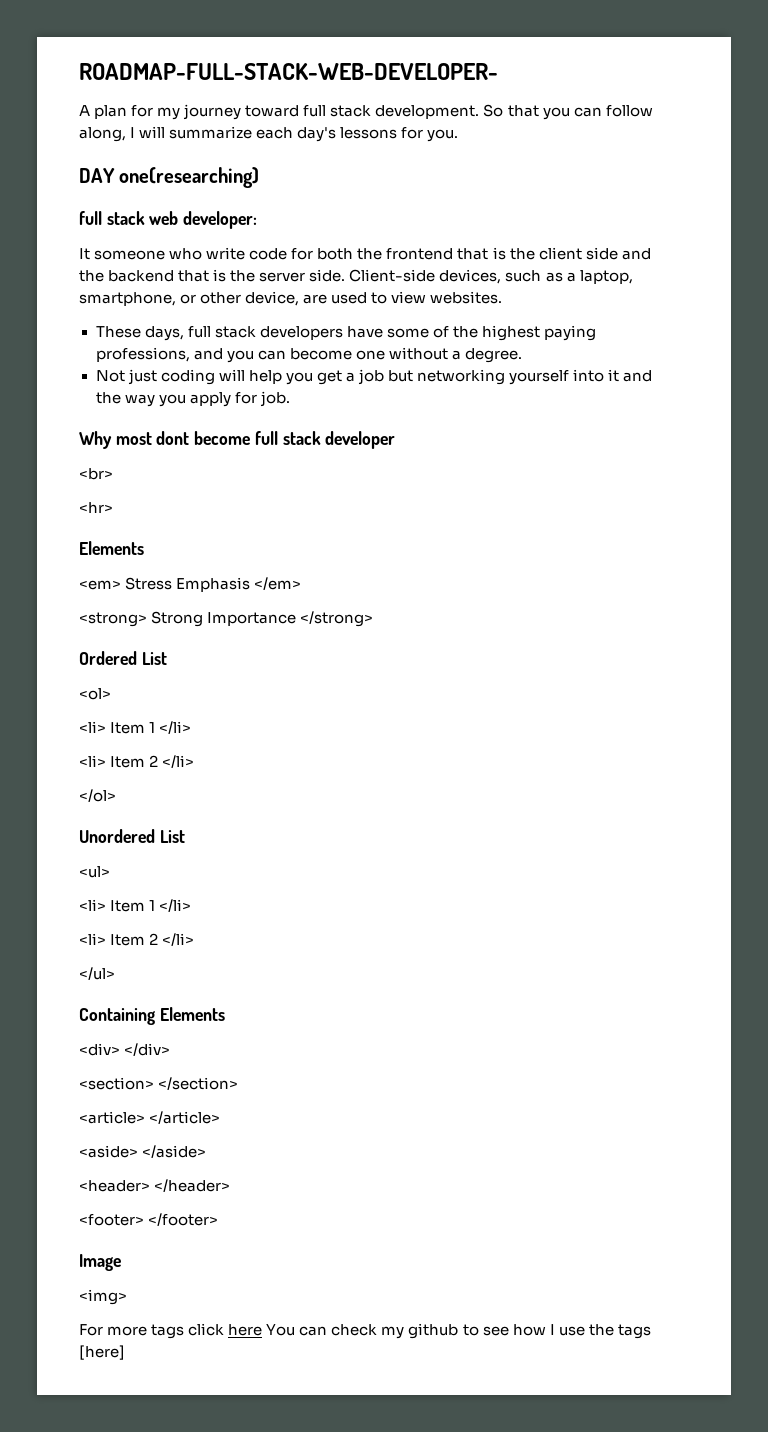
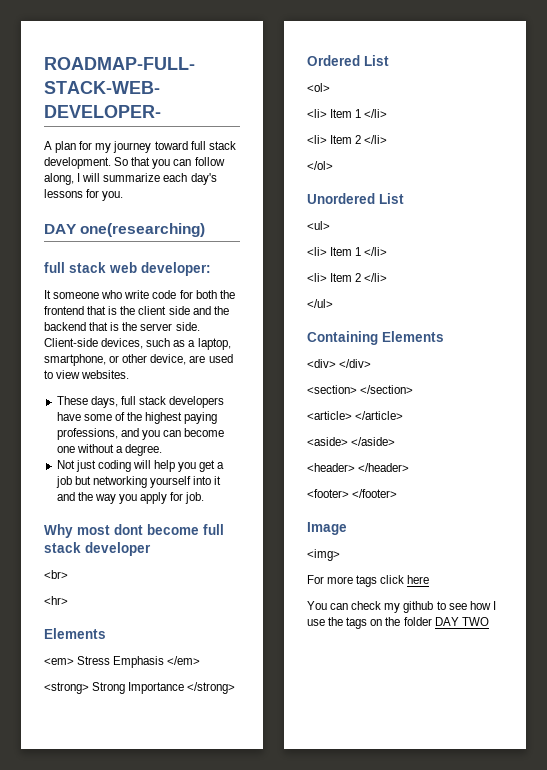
(263, 1330) none -> (430, 579) //
[79,1345,125,1360] [here] -> [370,617,489,626] on the folder DAY TWO

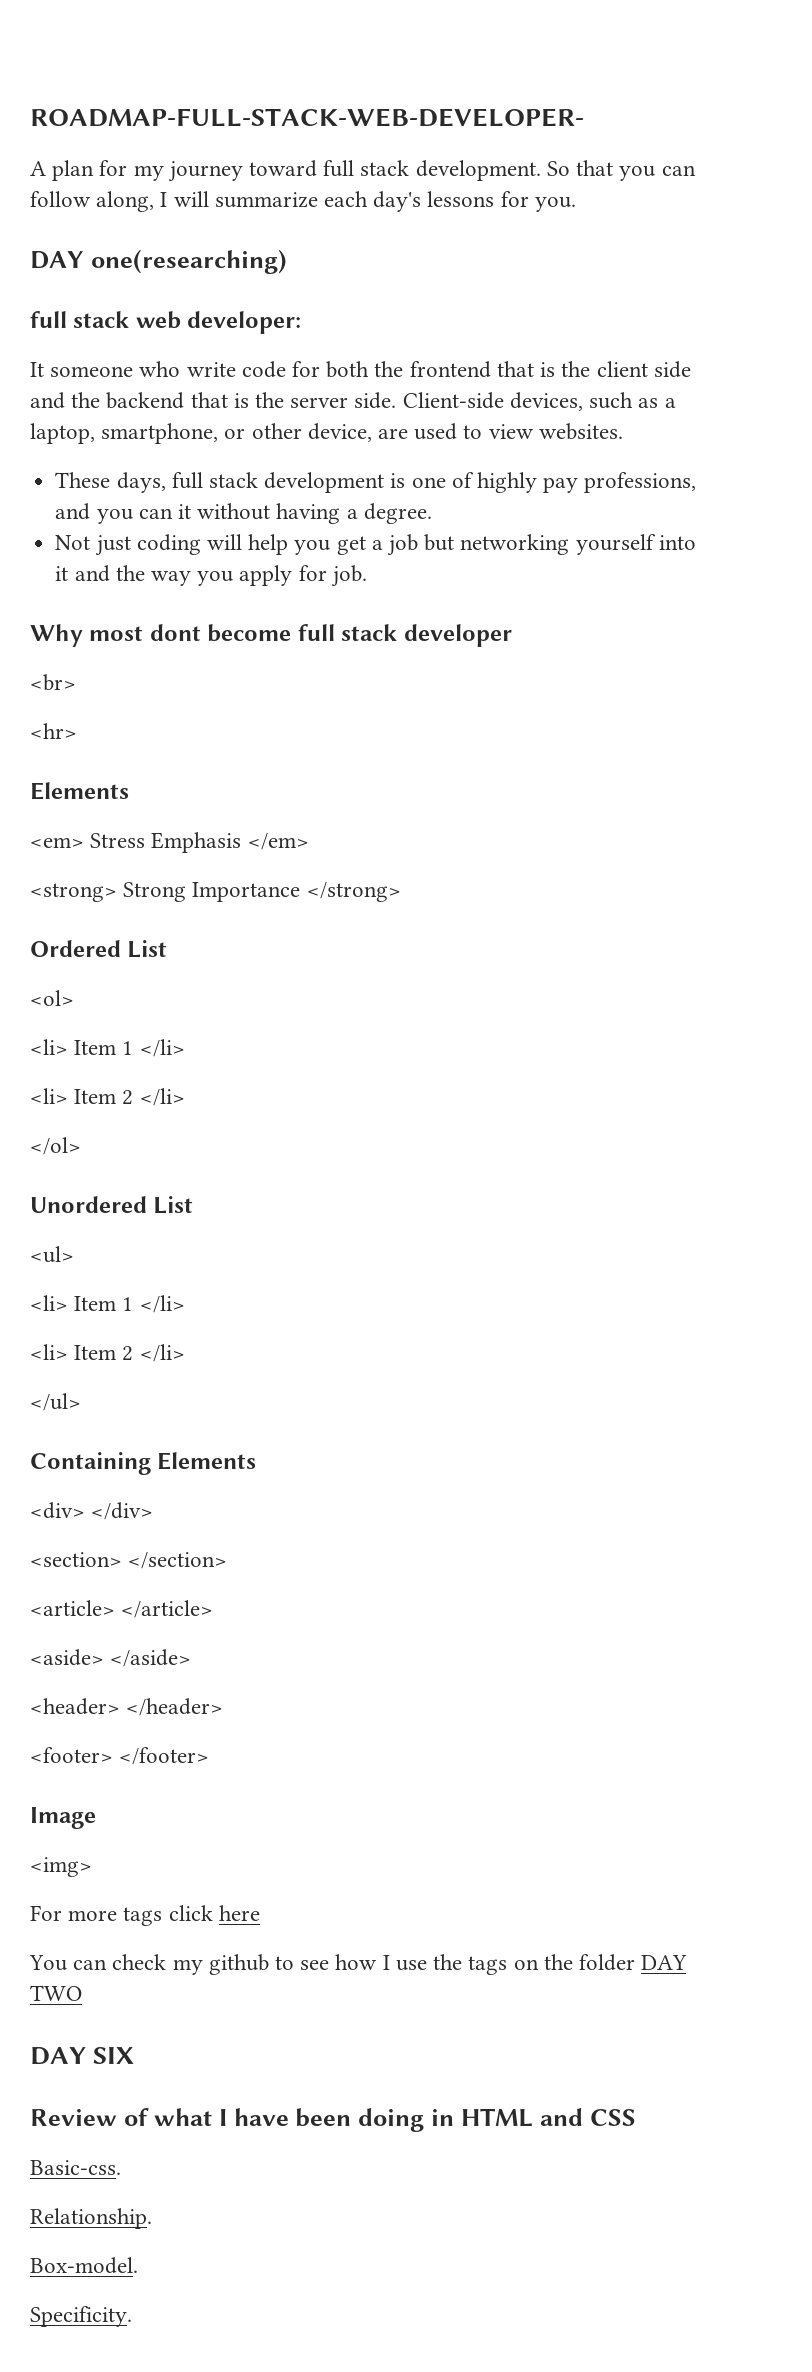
[169,396,225,408] [56,412,218,424] developers have some of the highest paying -> [264,472,579,493] development is one of highly pay
[184,428,225,437] [56,444,114,453] become one without -> [177,503,341,524] it without having
(489, 621) none -> [30,2047,135,2065] [30,2108,636,2132] [30,2160,121,2175] [30,2208,152,2229] [30,2257,138,2274] [30,2306,132,2327] // DAY SIX // Review of what I have been doing in HTML and CSS // Basic-css. // Relationship. // Box-model. // Specificity.

